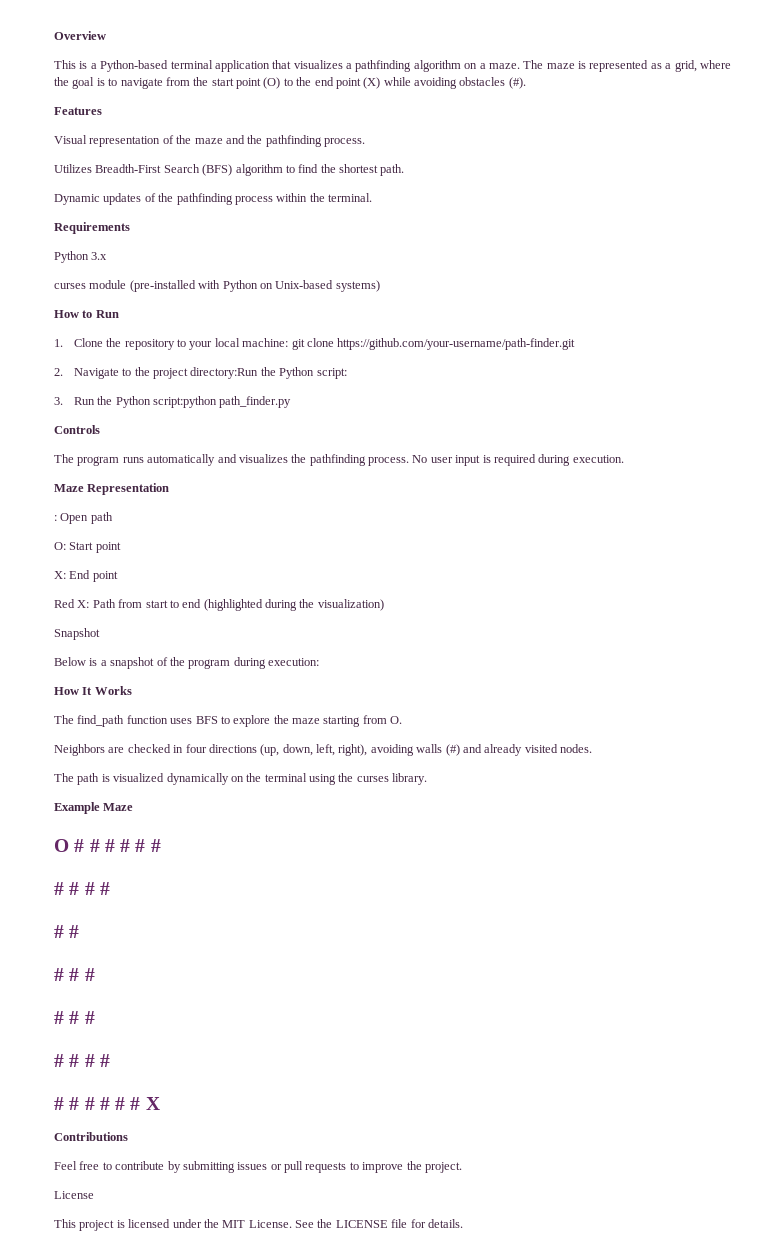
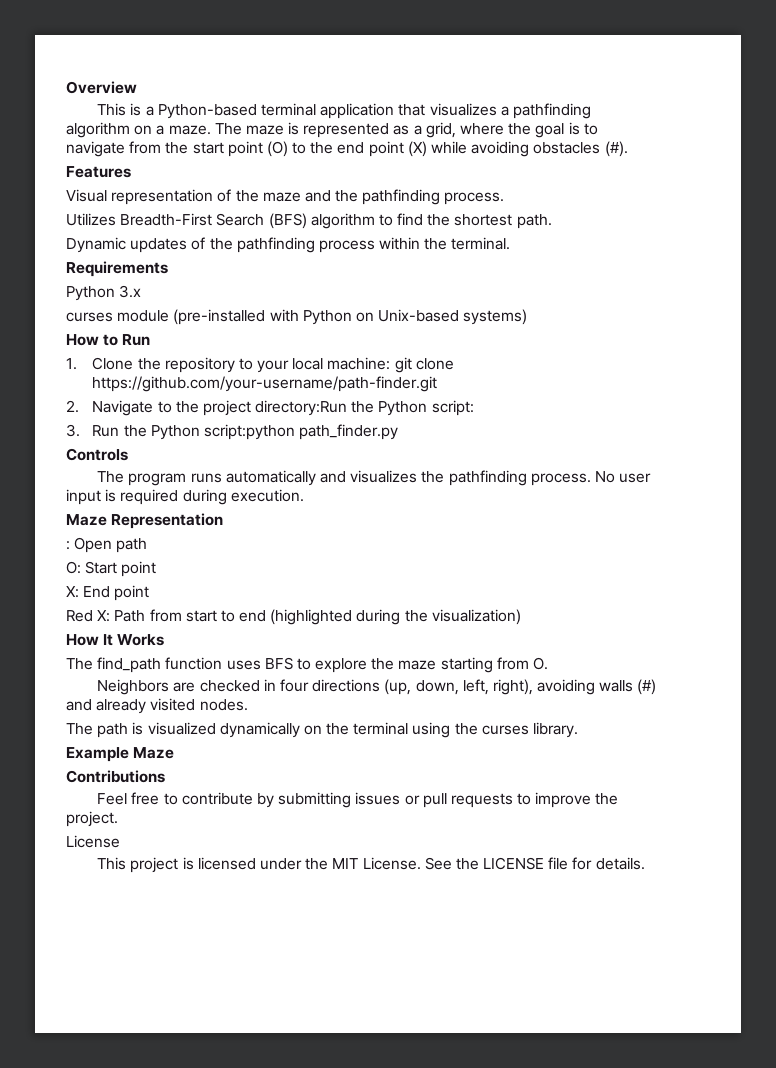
[54,628,100,640] [54,657,319,669] // Snapshot // Below is a snapshot of the program during execution: -> (521, 617) none
[54,839,161,852] [54,882,110,895] [54,925,80,938] [54,968,95,981] [54,1011,95,1024] [54,1054,110,1067] [54,1097,160,1110] // O # # # # # # // # # # # // # # // # # # // # # # // # # # # // # # # # # # X -> (175, 753) none

